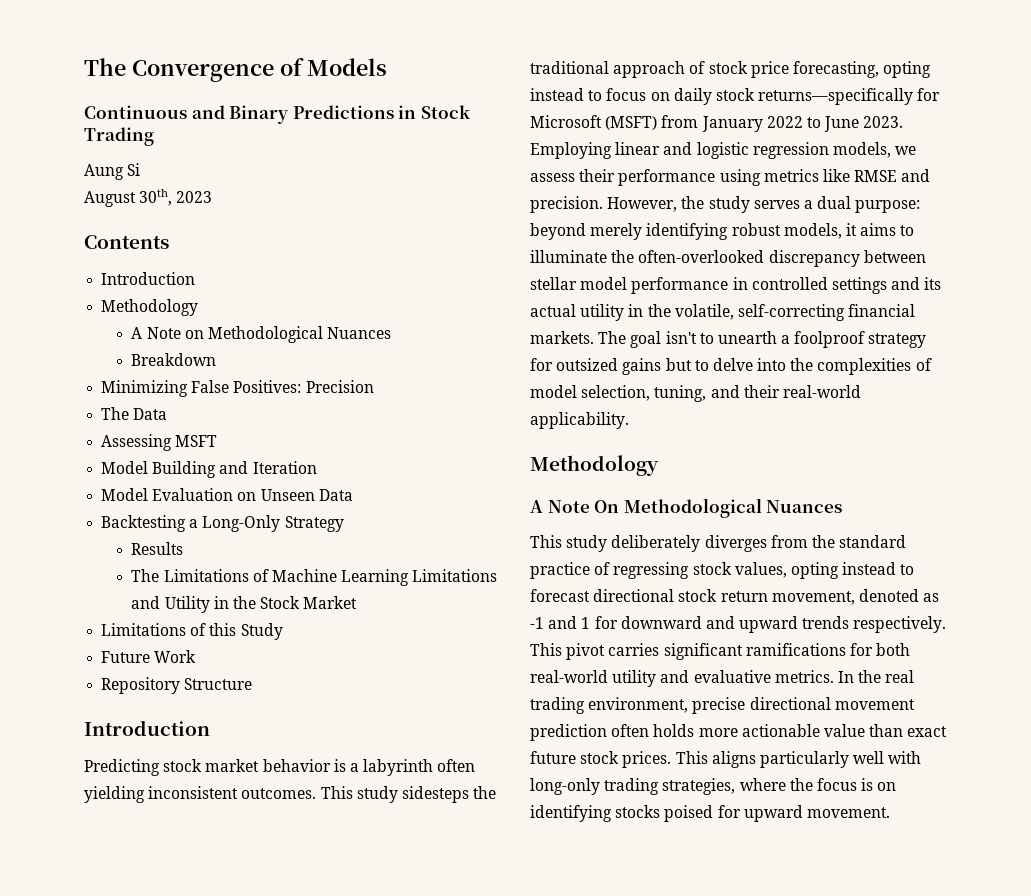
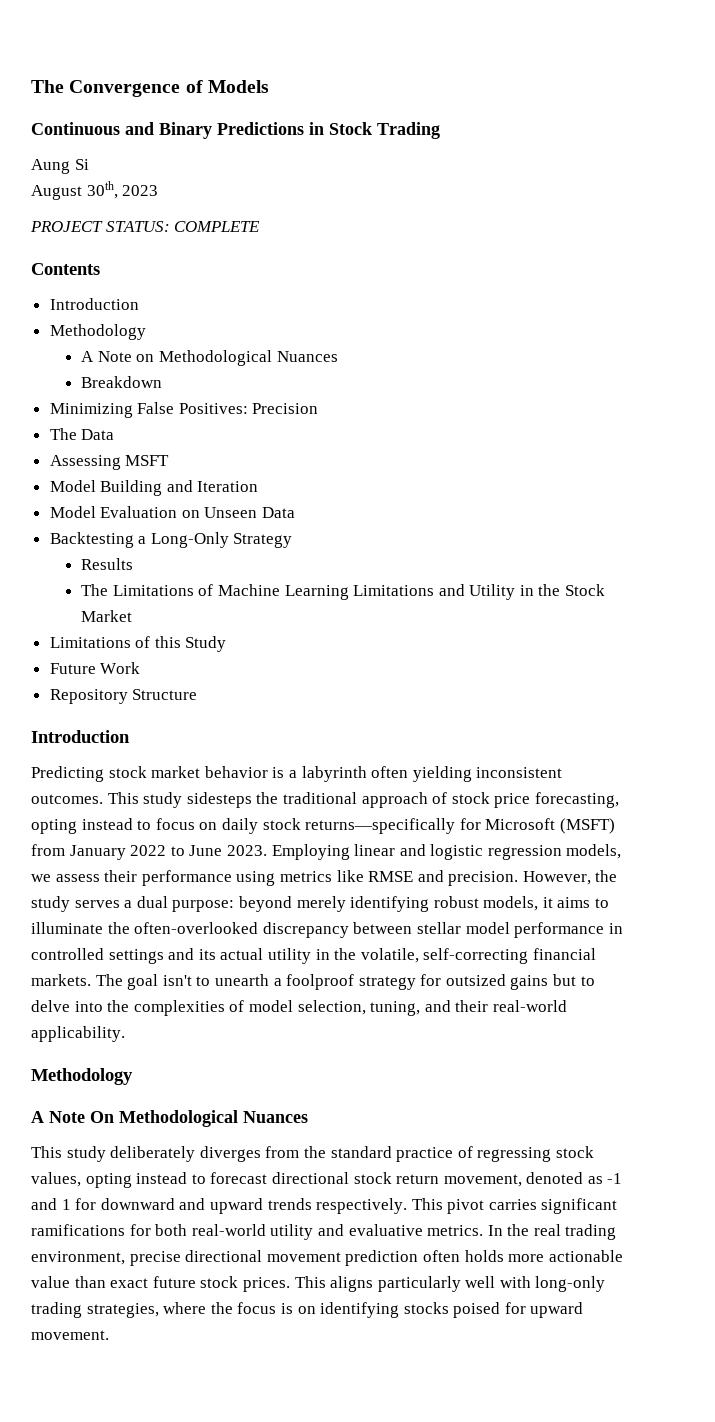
(213, 197) none -> [30,221,261,232] // PROJECT STATUS: COMPLETE

